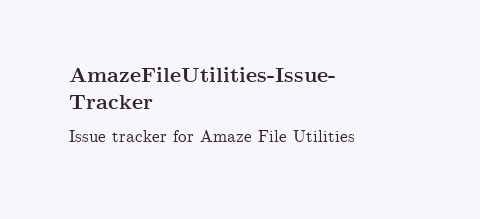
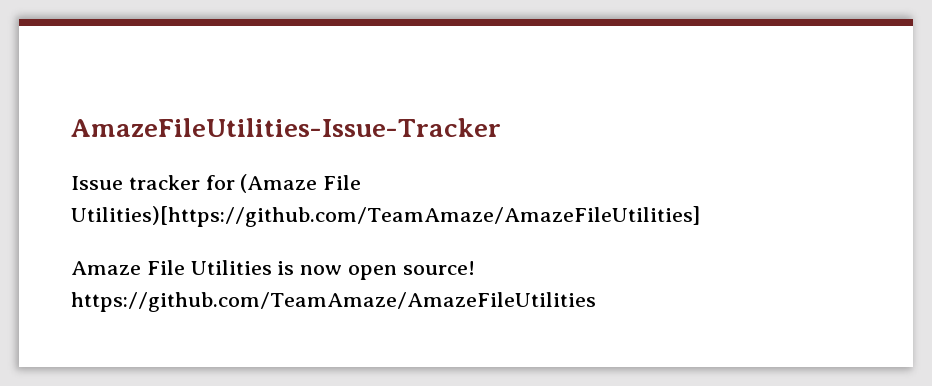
[200,130,355,142] Amaze File Utilities -> [240,174,362,193] [71,206,700,227] [71,260,475,280] [71,292,596,312] (Amaze File Utilities)[https://github.com/TeamAmaze/AmazeFileUtilities] // Amaze File Utilities is now open source! https://github.com/TeamAmaze/AmazeFileUtilities

